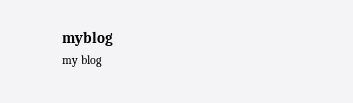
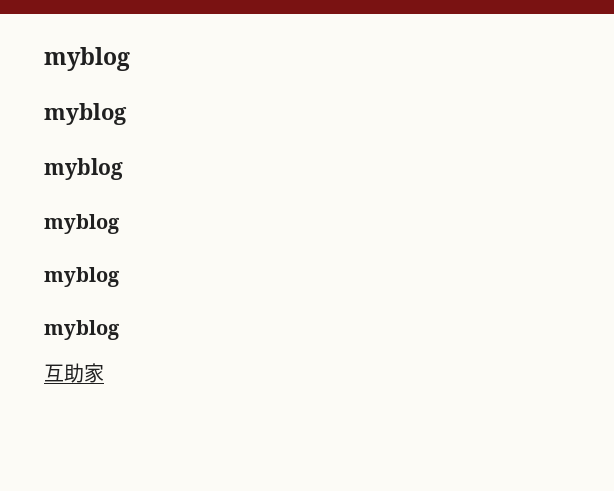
[62,31,113,46] [62,55,103,67] myblog // my blog -> [44,47,130,71] [44,103,127,125] [44,158,123,180] [44,214,120,234] [44,267,120,287] [44,320,120,340] [44,363,104,383] myblog // myblog // myblog // myblog // myblog // myblog // 互助家

